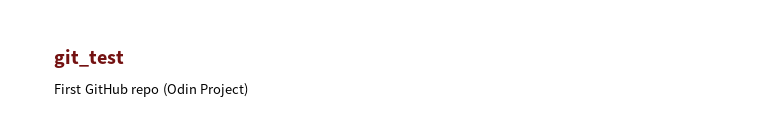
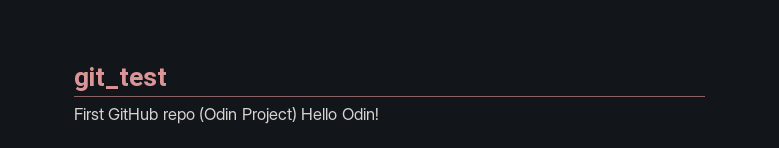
(249, 90) none -> [301,108,379,120] Hello Odin!

